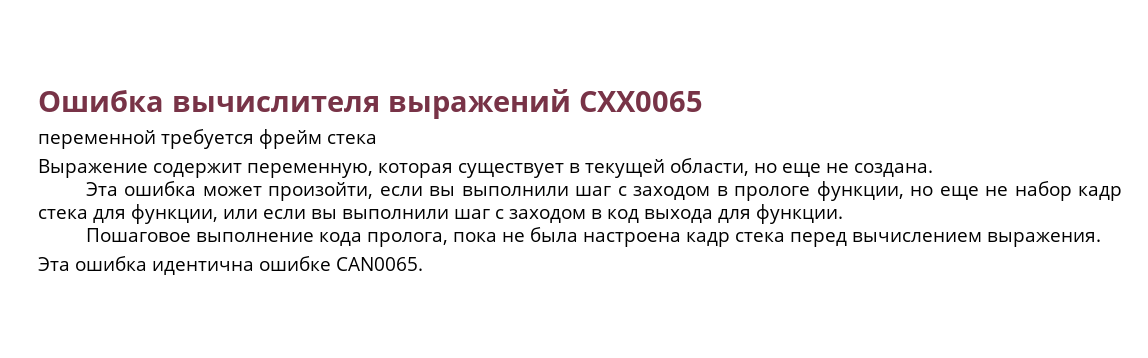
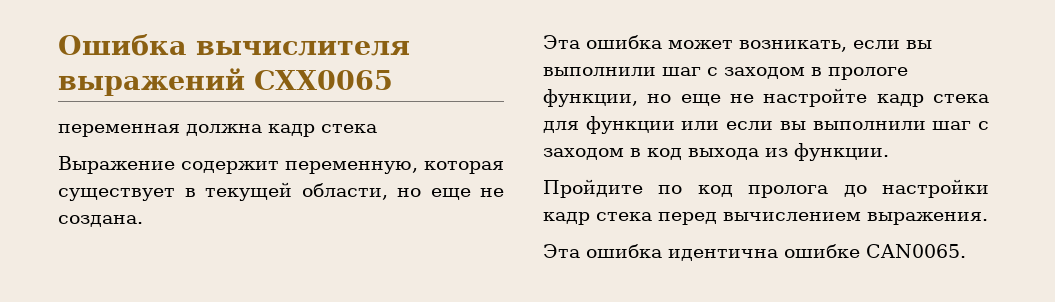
[38,129,322,149] переменной требуется фрейм -> [58,124,315,137] переменная должна кадр
[268,182,374,201] произойти, -> [739,40,847,52] возникать,
[1014,181,1072,201] набор -> [763,88,868,107] настройте
[131,204,218,224] функции, -> [585,116,675,134] функции
[718,209,751,223] для -> [765,148,788,157] из
[85,227,681,247] Пошаговое выполнение кода пролога, пока не была настроена -> [543,179,989,198] Пройдите по код пролога до настройки

